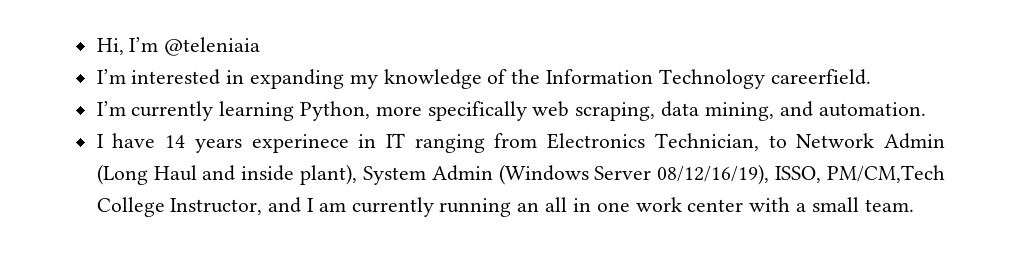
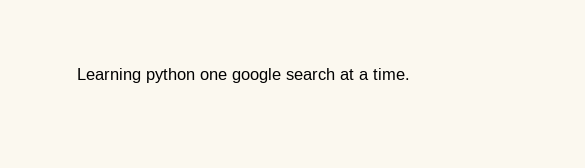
[96,37,261,56] [96,69,871,89] [96,101,926,121] [96,133,945,153] [96,164,946,185] [96,197,914,217] Hi, I’m @teleniaia // I’m interested in expanding my knowledge of the Information Technology careerfield. // I’m currently learning Python, more specifically web scraping, data mining, and automation. // I have 14 years experinece in IT ranging from Electronics Technician, to Network Admin (Long Haul and inside plant), System Admin (Windows Server 08/12/16/19), ISSO, PM/CM,Tech College Instructor, and I am currently running an all in one work center with a small team. -> [77,68,410,83] Learning python one google search at a time.

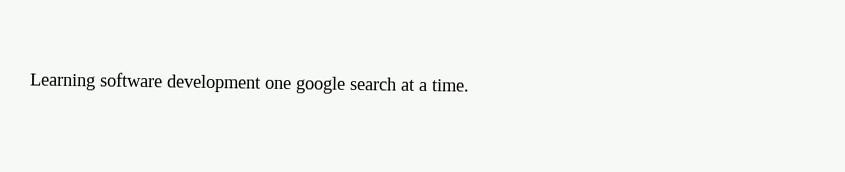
[146,68,195,83] python -> [99,72,262,93] software development

